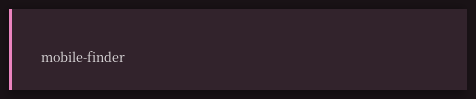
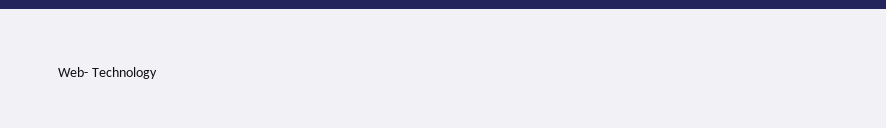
[41,51,125,62] mobile-finder -> [58,67,157,79] Web- Technology

